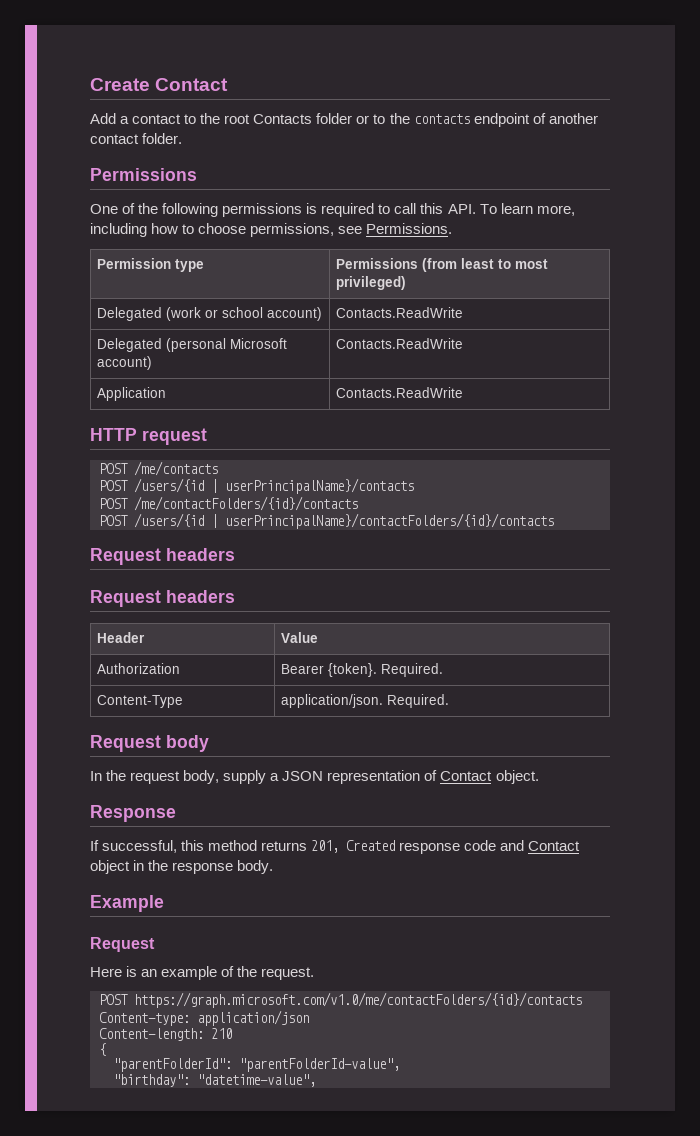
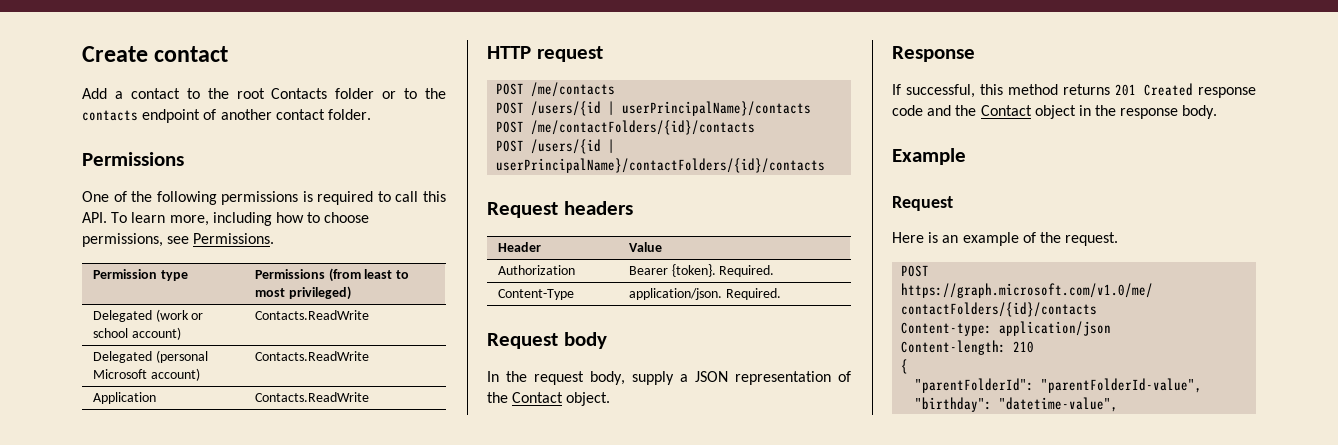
[155,78,229,91] Contact -> [154,46,229,62] contact
[90,590,235,607] // Request headers -> (633, 208) none
(438, 775) none -> [487,392,508,403] the
[311,840,340,853] 201, -> [1114,84,1136,96] 201
(525, 845) none -> [955,105,977,116] the

